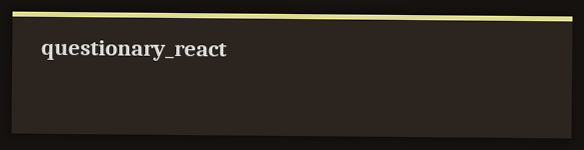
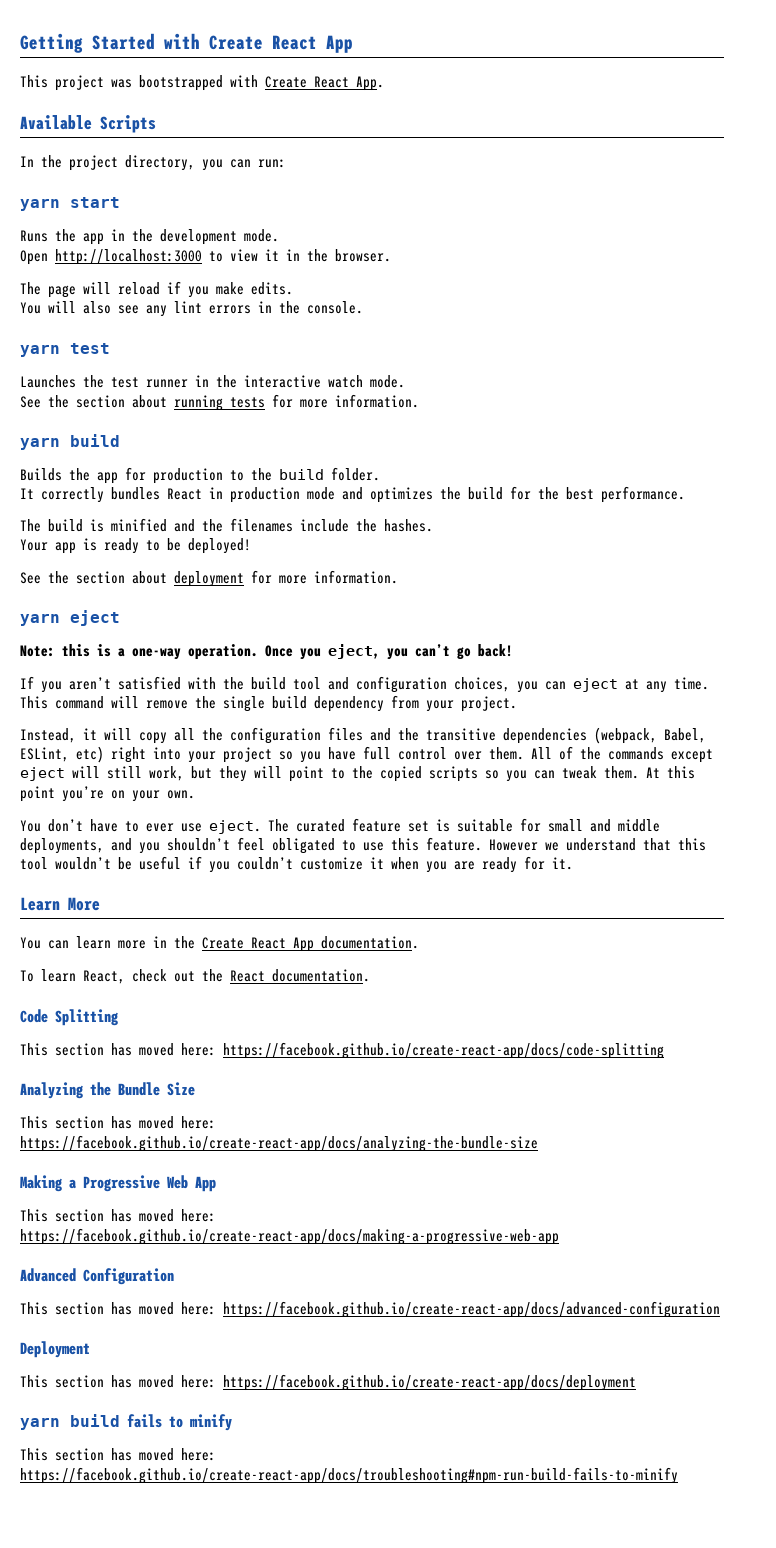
[41,39,228,62] questionary_react -> [20,33,353,53] [20,75,384,91] [20,115,156,133] [20,155,286,171] [20,197,120,211] [20,229,279,245] [20,249,391,265] [20,281,293,298] [20,301,363,317] [20,343,110,357] [20,375,405,388] [20,394,419,411] [20,434,120,450] [20,467,380,484] [20,486,685,503] [20,518,433,532] [20,538,251,554] [20,570,398,587] [20,610,120,626] [20,644,513,660] [20,676,709,693] [20,695,517,712] [20,727,706,744] [20,746,713,763] [20,766,695,782] [20,786,195,802] [20,818,660,834] [20,837,706,854] [20,856,573,873] [20,897,100,911] [20,936,419,952] [20,969,370,984] [20,1009,119,1026] [20,1042,664,1059] [20,1082,195,1099] [20,1116,216,1129] [20,1135,538,1152] [20,1175,216,1192] [20,1209,216,1222] [20,1228,559,1245] [20,1268,174,1285] [20,1301,720,1318] [20,1341,90,1358] [20,1374,636,1391] [20,1414,232,1431] [20,1448,216,1461] [20,1467,678,1484] Getting Started with Create React App // This project was bootstrapped with Create React App. // Available Scripts // In the project directory, you can run: // yarn start // Runs the app in the development mode. // Open http://localhost:3000 to view it in the browser. // The page will reload if you make edits. // You will also see any lint errors in the console. // yarn test // Launches the test runner in the interactive watch mode. // See the section about running tests for more information. // yarn build // Builds the app for production to the build folder. // It correctly bundles React in production mode and optimizes the build for the best performance. // The build is minified and the filenames include the hashes. // Your app is ready to be deployed! // See the section about deployment for more information. // yarn eject // Note: this is a one-way operation. Once you eject, you can’t go back! // If you aren’t satisfied with the build tool and configuration choices, you can eject at any time. This command will remove the single build dependency from your project. // Instead, it will copy all the configuration files and the transitive dependencies (webpack, Babel, ESLint, etc) right into your project so you have full control over them. All of the commands except eject will still work, but they will point to the copied scripts so you can tweak them. At this point you’re on your own. // You don’t have to ever use eject. The curated feature set is suitable for small and middle deployments, and you shouldn’t feel obligated to use this feature. However we understand that this tool wouldn’t be useful if you couldn’t customize it when you are ready for it. // Learn More // You can learn more in the Create React App documentation. // To learn React, check out the React documentation. // Code Splitting // This section has moved here: https://facebook.github.io/create-react-app/docs/code-splitting // Analyzing the Bundle Size // This section has moved here: https://facebook.github.io/create-react-app/docs/analyzing-the-bundle-size // Making a Progressive Web App // This section has moved here: https://facebook.github.io/create-react-app/docs/making-a-progressive-web-app // Advanced Configuration // This section has moved here: https://facebook.github.io/create-react-app/docs/advanced-configuration // Deployment // This section has moved here: https://facebook.github.io/create-react-app/docs/deployment // yarn build fails to minify // This section has moved here: https://facebook.github.io/create-react-app/docs/troubleshooting#npm-run-build-fails-to-minify

